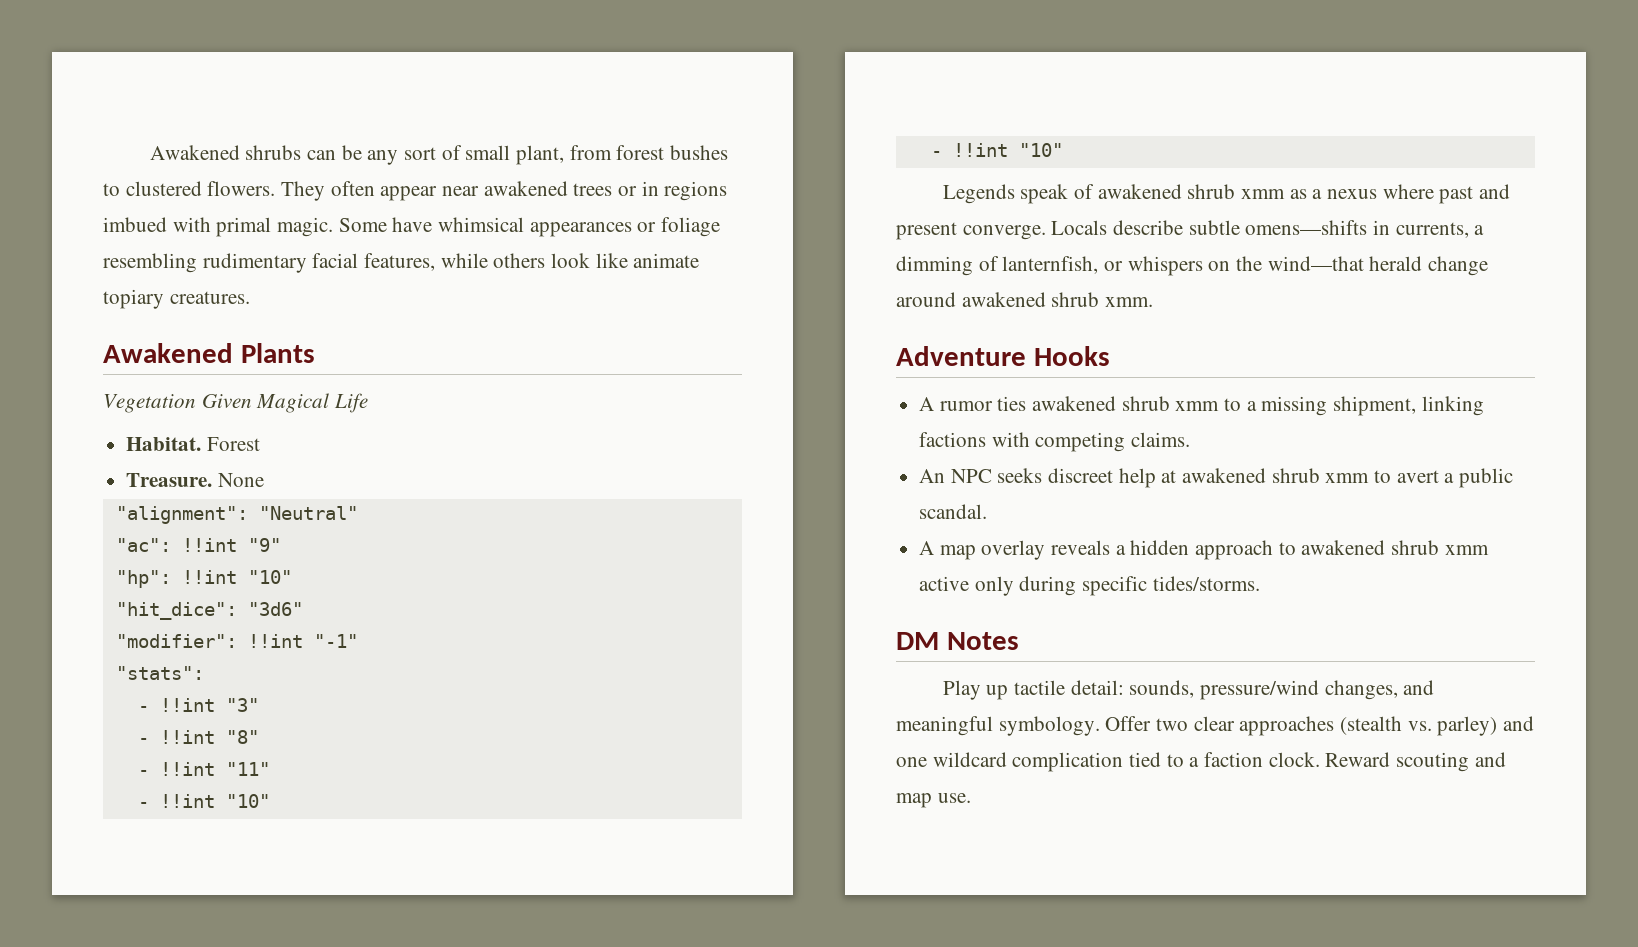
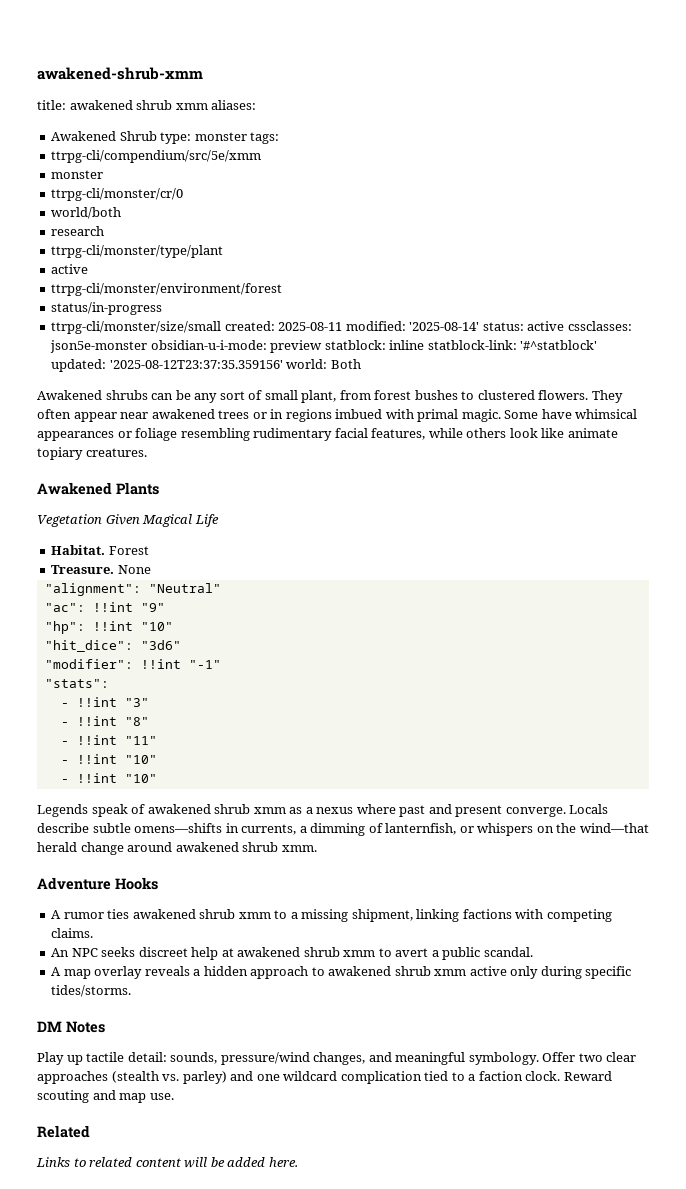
(149, 152) none -> [37,67,203,80] [37,100,257,110] [51,131,280,144] [51,150,262,163] [51,170,104,179] [51,188,184,201] [51,207,122,219] [51,226,105,236] [51,245,224,258] [51,264,89,274] [51,283,283,296] [51,302,163,315] [51,321,632,334] [50,340,598,353] [51,359,361,372] awakened-shrub-xmm // title: awakened shrub xmm aliases: // Awakened Shrub type: monster tags: // ttrpg-cli/compendium/src/5e/xmm // monster // ttrpg-cli/monster/cr/0 // world/both // research // ttrpg-cli/monster/type/plant // active // ttrpg-cli/monster/environment/forest // status/in-progress // ttrpg-cli/monster/size/small created: 2025-08-11 modified: '2025-08-14' status: active cssclasses: json5e-monster obsidian-u-i-mode: preview statblock: inline statblock-link: '#^statblock' updated: '2025-08-12T23:37:35.359156' world: Both //
(971, 798) none -> [37,1125,90,1138] [36,1157,298,1168] // Related // Links to related content will be added here.

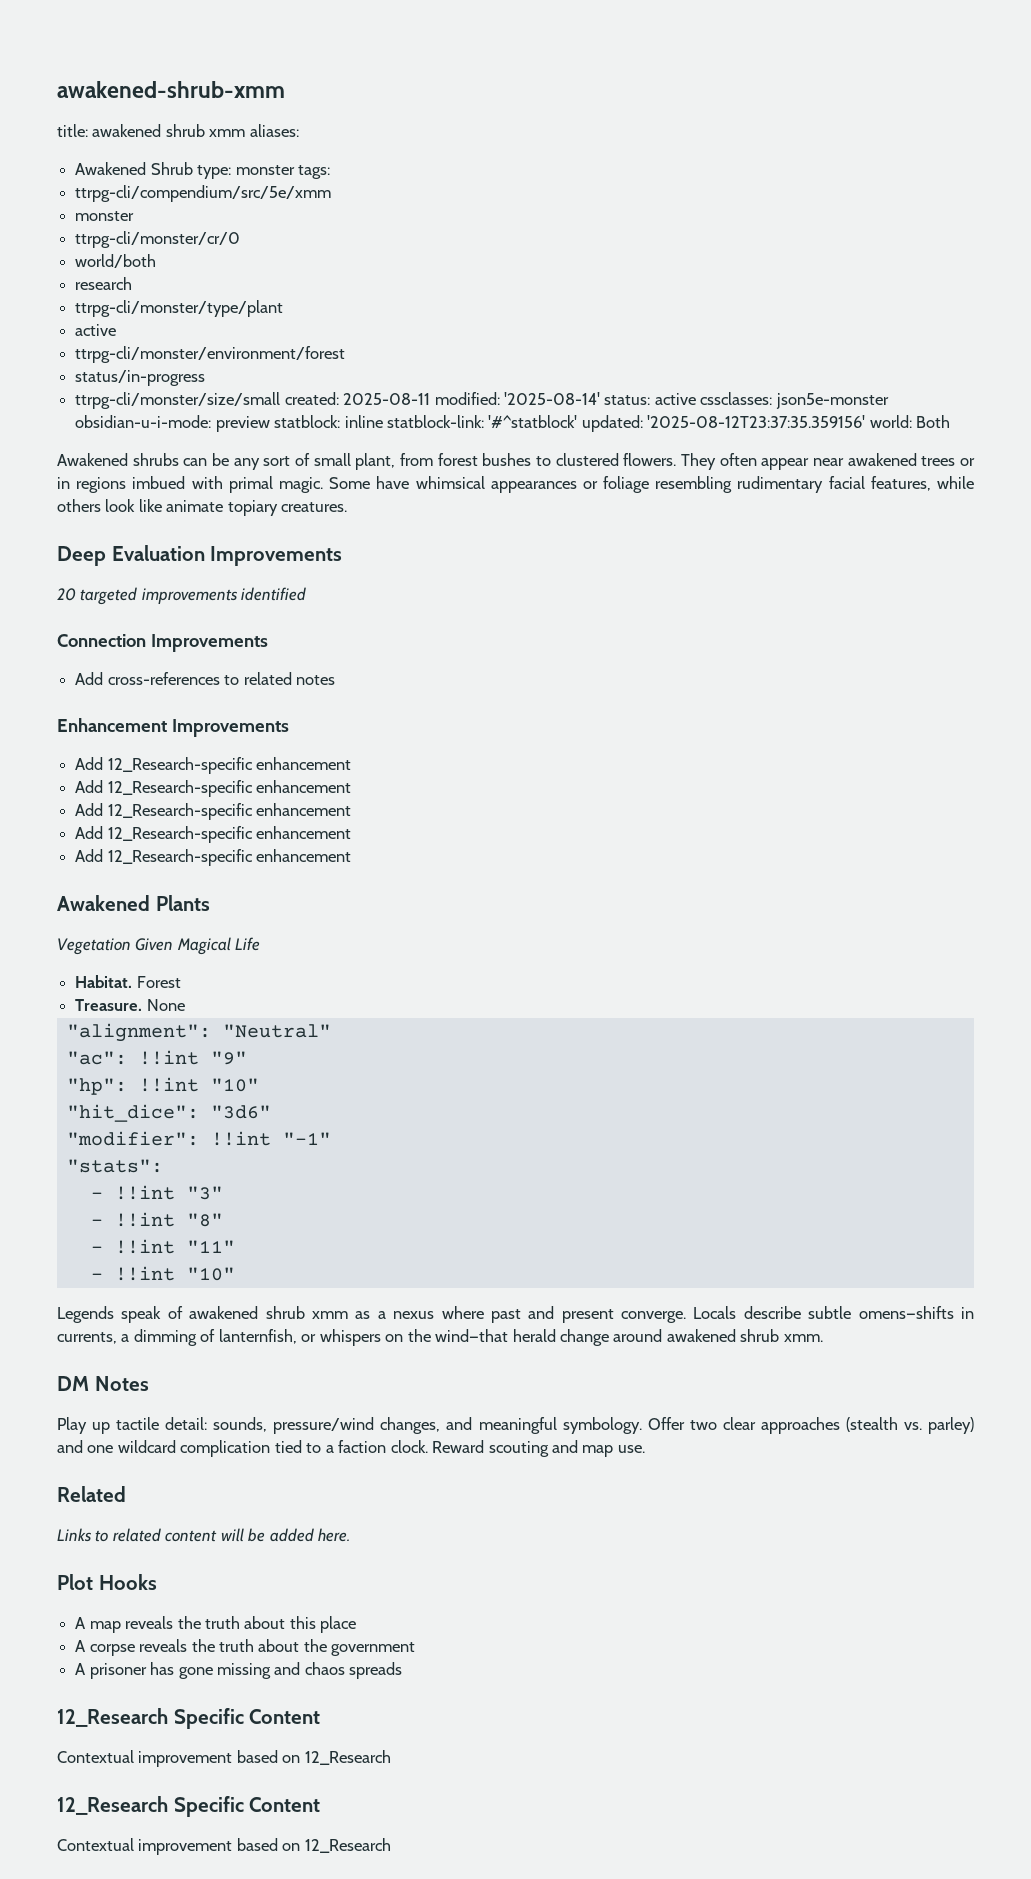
(147, 452) none -> [57,545,343,566] [57,587,307,605] [57,634,268,652] [75,672,335,685] [57,718,289,737] [75,757,352,774] [75,780,352,797] [75,803,352,820] [75,826,352,843] [75,849,352,866] // Deep Evaluation Improvements // 20 targeted improvements identified // Connection Improvements // Add cross-references to related notes // Enhancement Improvements // Add 12_Research-specific enhancement // Add 12_Research-specific enhancement // Add 12_Research-specific enhancement // Add 12_Research-specific enhancement // Add 12_Research-specific enhancement
[60,773,157,783] // - !!int "10" -> (235, 1274) none
[37,877,158,890] [51,909,612,922] [51,928,94,938] [51,947,533,960] [51,966,632,979] [51,985,132,997] // Adventure Hooks // A rumor ties awakened shrub xmm to a missing shipment, linking factions with competing claims. // An NPC seeks discreet help at awakened shrub xmm to avert a public scandal. // A map overlay reveals a hidden approach to awakened shrub xmm active only during specific tides/storms. -> (823, 1338) none
(298, 1162) none -> [57,1574,157,1590] [75,1616,357,1633] [75,1639,416,1656] [75,1662,403,1679] [57,1708,321,1729] [57,1750,391,1767] [57,1796,321,1817] [57,1838,391,1855] // Plot Hooks // A map reveals the truth about this place // A corpse reveals the truth about the government // A prisoner has gone missing and chaos spreads // 12_Research Specific Content // Contextual improvement based on 12_Research // 12_Research Specific Content // Contextual improvement based on 12_Research

